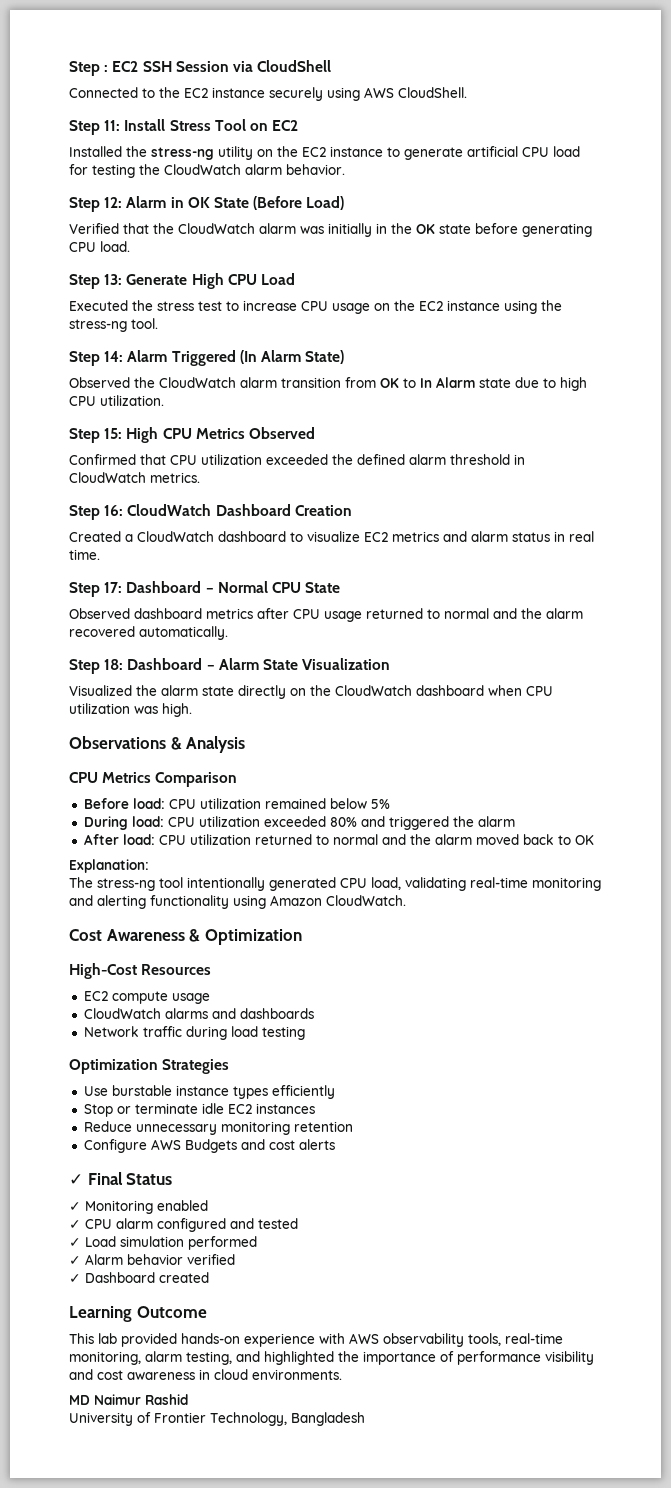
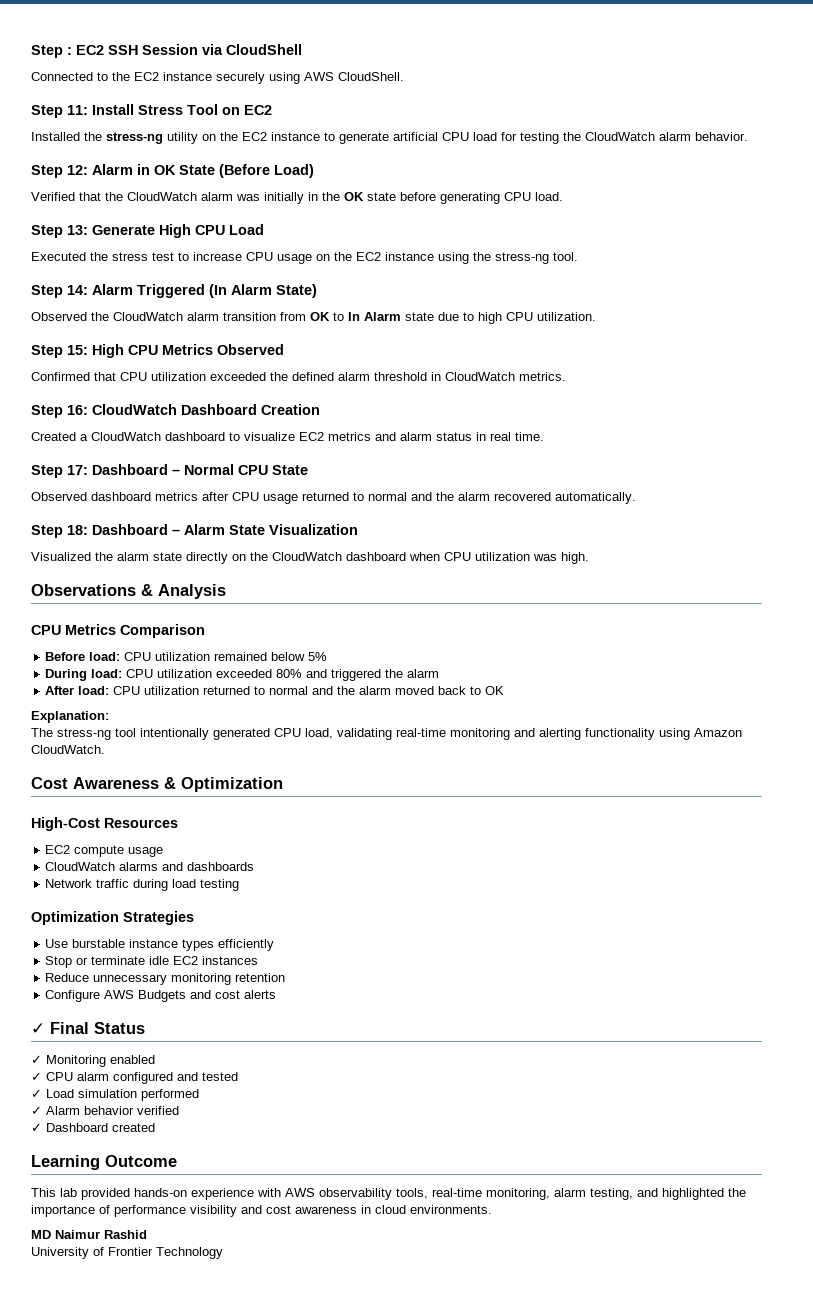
[210,1412,365,1426] Technology, Bangladesh -> [156,1247,223,1259] Technology

